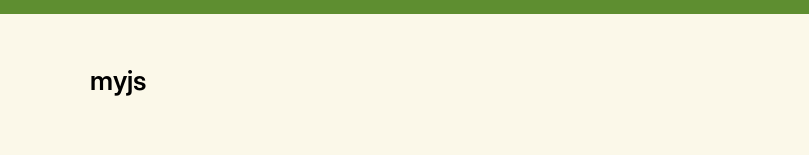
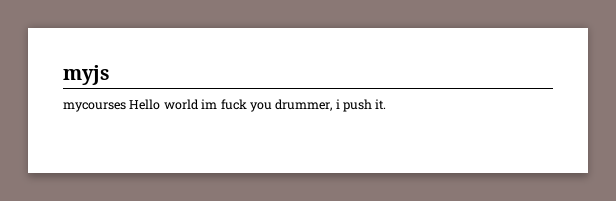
(146, 83) none -> [63,99,387,112] // mycourses Hello world im fuck you drummer, i push it.

